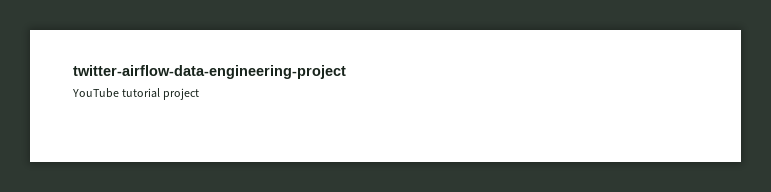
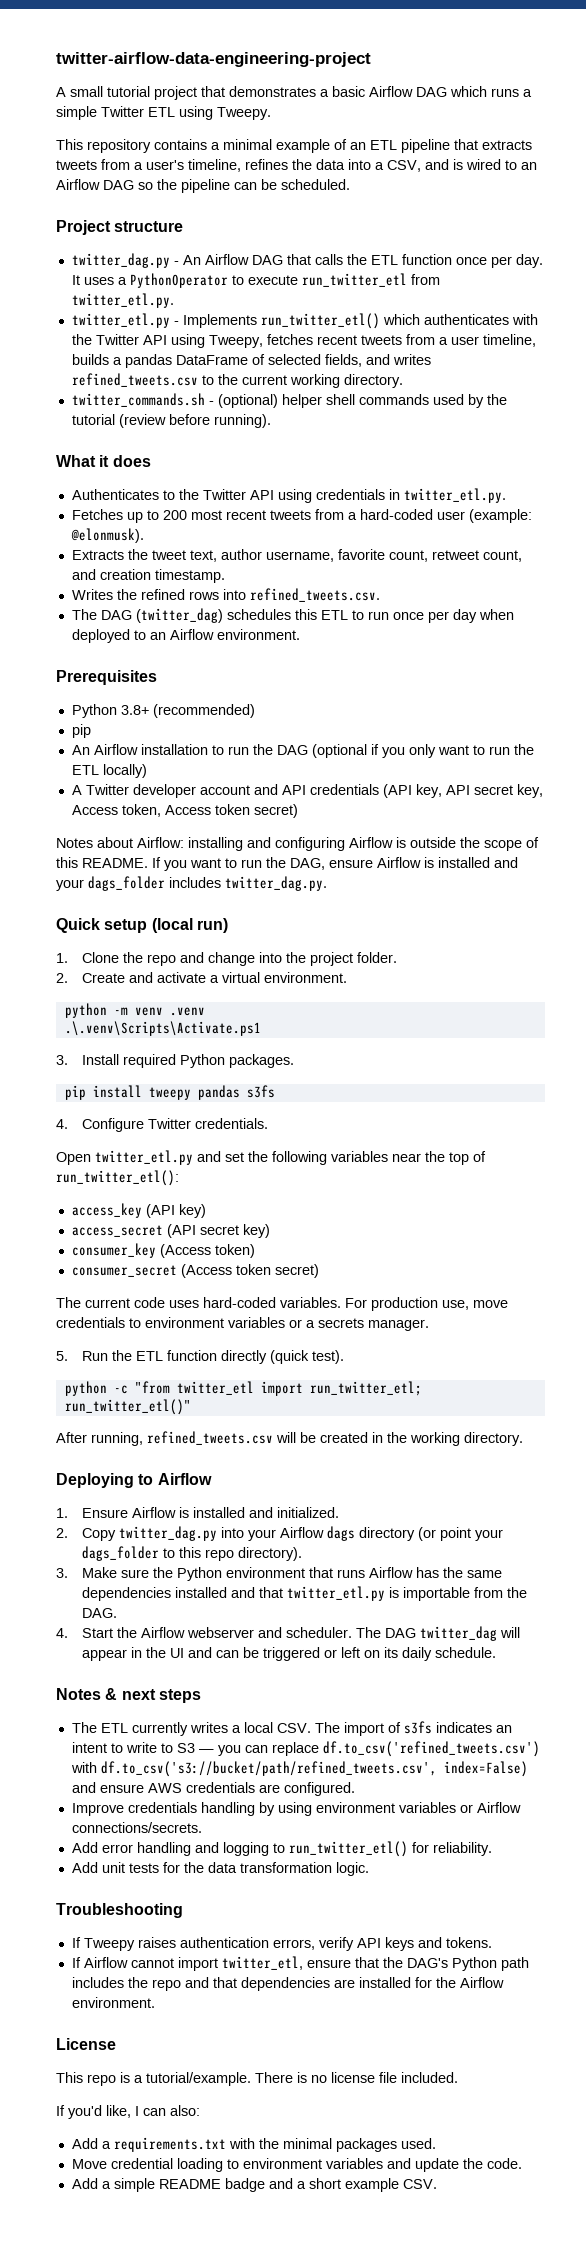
[72,88,200,100] YouTube tutorial project -> [56,86,532,100] [56,106,271,120] [56,139,532,153] [56,159,537,172] [56,179,350,193] [56,220,184,235] [71,253,543,268] [71,273,440,288] [71,293,174,308] [71,313,538,329] [71,334,536,348] [71,354,431,368] [71,373,403,388] [71,393,507,408] [71,414,271,428] [56,455,151,467] [71,488,506,503] [71,509,532,523] [70,528,144,543] [71,549,522,562] [71,569,225,583] [71,588,380,602] [71,608,514,623] [71,629,300,643] [56,670,157,685] [71,704,255,718] [71,724,91,738] [71,744,534,758] [71,764,147,778] [71,784,543,798] [71,804,298,818] [56,837,539,851] [56,857,518,871] [56,876,327,891] [56,918,228,933] [56,952,397,966] [56,972,347,983] [64,1003,205,1018] [64,1021,261,1036] [56,1054,294,1068] [64,1085,275,1100] [56,1118,268,1132] [56,1150,486,1165] [56,1170,179,1186] [71,1203,206,1218] [71,1224,270,1238] [71,1243,255,1258] [71,1264,319,1278] [56,1297,508,1311] [56,1317,429,1331] [56,1350,344,1364] [64,1381,422,1396] [64,1399,191,1415] [56,1431,523,1446] [56,1473,212,1488] [56,1507,339,1518] [56,1526,503,1541] [81,1546,302,1561] [56,1567,502,1581] [81,1586,527,1601] [81,1608,117,1618] [56,1626,520,1641] [81,1647,496,1661] [56,1688,201,1703] [71,1721,512,1736] [71,1741,540,1757] [70,1761,528,1777] [71,1782,355,1796] [71,1802,521,1816] [71,1822,202,1833] [71,1841,492,1857] [71,1862,369,1876] [56,1903,183,1918] [71,1937,492,1951] [71,1956,529,1971] [71,1977,504,1991] [71,1997,155,2008] [56,2038,116,2050] [56,2072,458,2086] [56,2105,200,2119] [71,2137,436,2152] [71,2158,522,2172] [71,2178,437,2192] A small tutorial project that demonstrates a basic Airflow DAG which runs a simple Twitter ETL using Tweepy. // This repository contains a minimal example of an ETL pipeline that extracts tweets from a user's timeline, refines the data into a CSV, and is wired to an Airflow DAG so the pipeline can be scheduled. // Project structure // twitter_dag.py - An Airflow DAG that calls the ETL function once per day. It uses a PythonOperator to execute run_twitter_etl from twitter_etl.py. // twitter_etl.py - Implements run_twitter_etl() which authenticates with the Twitter API using Tweepy, fetches recent tweets from a user timeline, builds a pandas DataFrame of selected fields, and writes refined_tweets.csv to the current working directory. // twitter_commands.sh - (optional) helper shell commands used by the tutorial (review before running). // What it does // Authenticates to the Twitter API using credentials in twitter_etl.py. // Fetches up to 200 most recent tweets from a hard-coded user (example: @elonmusk). // Extracts the tweet text, author username, favorite count, retweet count, and creation timestamp. // Writes the refined rows into refined_tweets.csv. // The DAG (twitter_dag) schedules this ETL to run once per day when deployed to an Airflow environment. // Prerequisites // Python 3.8+ (recommended) // pip // An Airflow installation to run the DAG (optional if you only want to run the ETL locally) // A Twitter developer account and API credentials (API key, API secret key, Access token, Access token secret) // Notes about Airflow: installing and configuring Airflow is outside the scope of this README. If you want to run the DAG, ensure Airflow is installed and your dags_folder includes twitter_dag.py. // Quick setup (local run) // 1. Clone the repo and change into the project folder. // 2. Create and activate a virtual environment. // python -m venv .venv // .\.venv\Scripts\Activate.ps1 // 3. Install required Python packages. // pip install tweepy pandas s3fs // 4. Configure Twitter credentials. // Open twitter_etl.py and set the following variables near the top of run_twitter_etl(): // access_key (API key) // access_secret (API secret key) // consumer_key (Access token) // consumer_secret (Access token secret) // The current code uses hard-coded variables. For production use, move credentials to environment variables or a secrets manager. // 5. Run the ETL function directly (quick test). // python -c "from twitter_etl import run_twitter_etl; run_twitter_etl()" // After running, refined_tweets.csv will be created in the working directory. // Deploying to Airflow // 1. Ensure Airflow is installed and initialized. // 2. Copy twitter_dag.py into your Airflow dags directory (or point your dags_folder to this repo directory). // 3. Make sure the Python environment that runs Airflow has the same dependencies installed and that twitter_etl.py is importable from the DAG. // 4. Start the Airflow webserver and scheduler. The DAG twitter_dag will appear in the UI and can be triggered or left on its daily schedule. // Notes & next steps // The ETL currently writes a local CSV. The import of s3fs indicates an intent to write to S3 — you can replace df.to_csv('refined_tweets.csv') with df.to_csv('s3://bucket/path/refined_tweets.csv', index=False) and ensure AWS credentials are configured. // Improve credentials handling by using environment variables or Airflow connections/secrets. // Add error handling and logging to run_twitter_etl() for reliability. // Add unit tests for the data transformation logic. // Troubleshooting // If Tweepy raises authentication errors, verify API keys and tokens. // If Airflow cannot import twitter_etl, ensure that the DAG's Python path includes the repo and that dependencies are installed for the Airflow environment. // License // This repo is a tutorial/example. There is no license file included. // If you'd like, I can also: // Add a requirements.txt with the minimal packages used. // Move credential loading to environment variables and update the code. // Add a simple README badge and a short example CSV.

